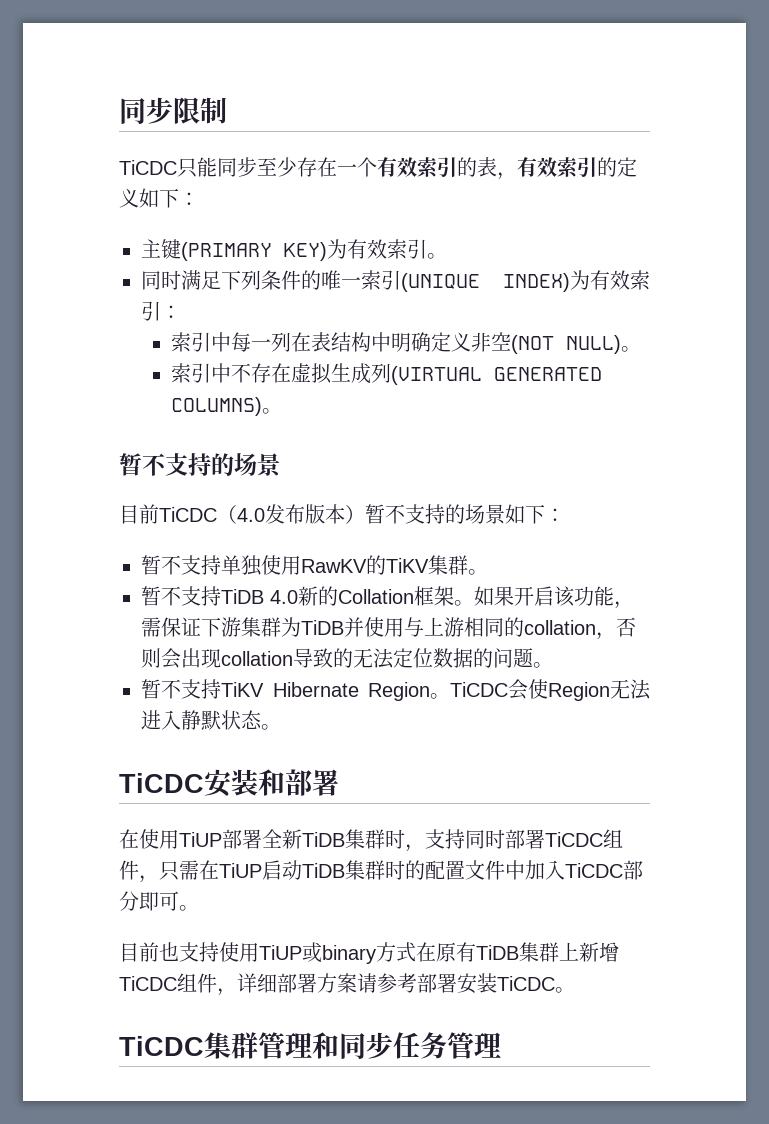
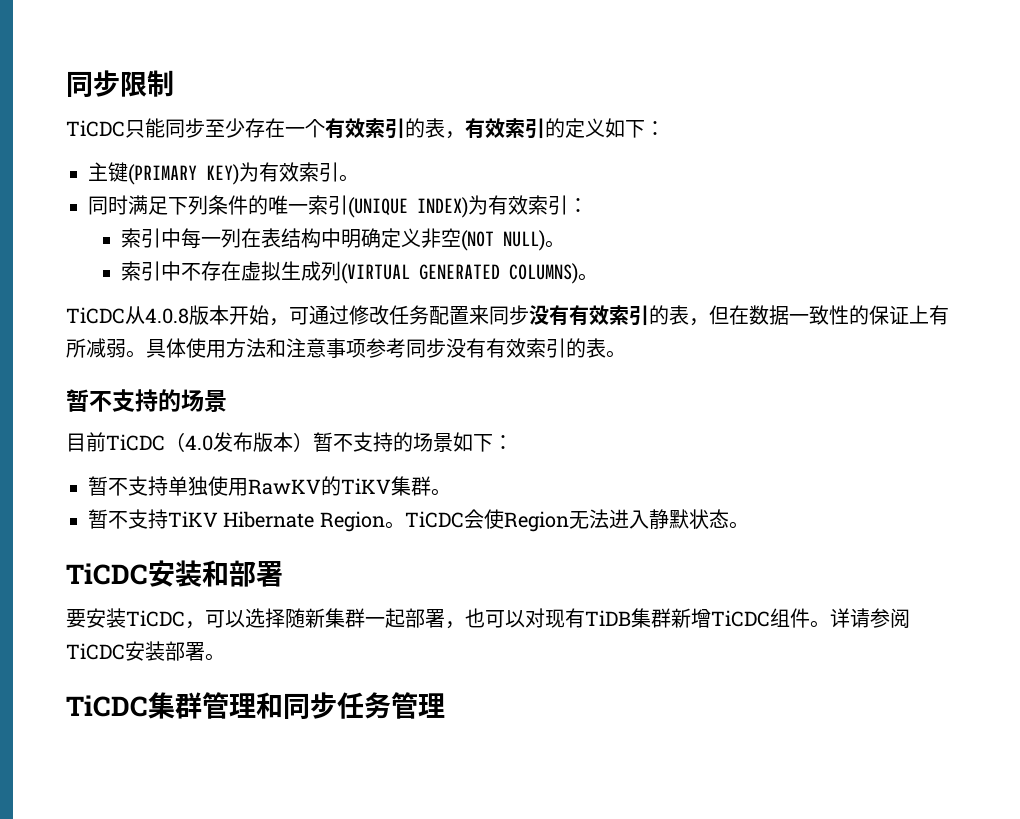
(283, 411) none -> [66,305,949,326] [66,338,626,358] // TiCDC从4.0.8版本开始，可通过修改任务配置来同步没有有效索引的表，但在数据一致性的保证上有所减弱。具体使用方法和注意事项参考同步没有有效索引的表。
[141,586,634,609] [141,617,636,640] [141,648,553,669] // 暂不支持TiDB 4.0新的Collation框架。如果开启该功能，需保证下游集群为TiDB并使用与上游相同的collation，否则会出现collation导致的无法定位数据的问题。 -> (451, 492) none
[119,829,623,852] [119,860,643,883] [119,891,199,911] [119,942,456,964] 在使用TiUP部署全新TiDB集群时，支持同时部署TiCDC组件，只需在TiUP启动TiDB集群时的配置文件中加入TiCDC部分即可。 // 目前也支持使用TiUP或binary方式在原 -> [66,608,565,629] 要安装TiCDC，可以选择随新集群一起部署，也可以对现
[559,942,579,961] 上 -> (671, 618) none
[217,973,555,996] ，详细部署方案请参考部署安装TiCDC -> [810,608,910,628] [66,641,205,661] 。详请参阅TiCDC安装部署

